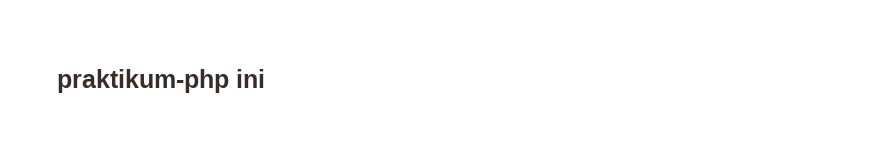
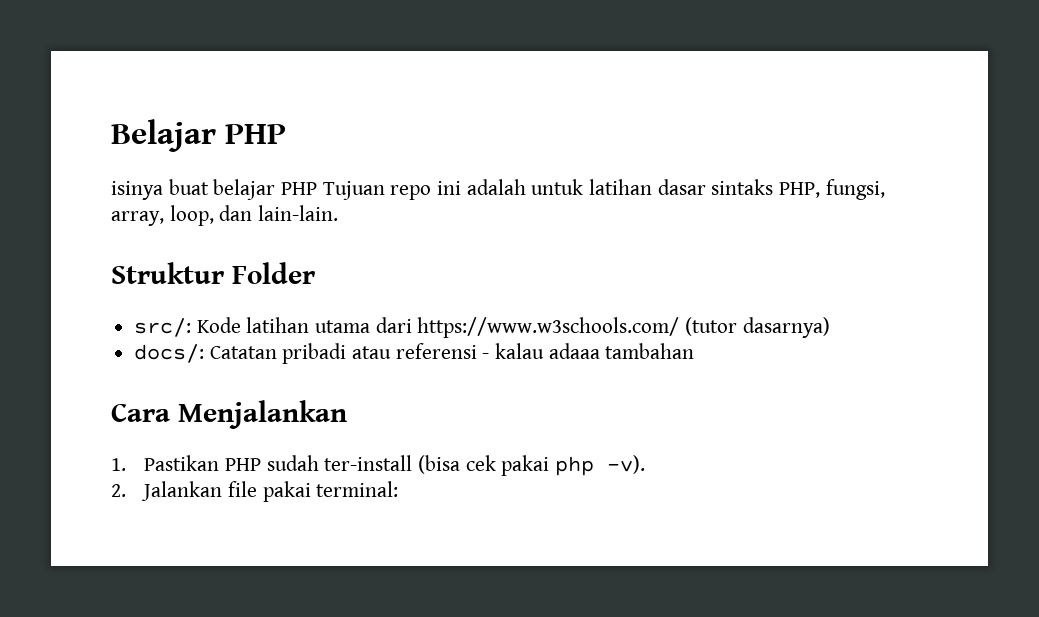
[57,69,265,93] praktikum-php ini -> [111,119,286,152] [111,179,885,200] [111,205,339,226] [111,262,315,284] [134,317,830,338] [134,343,695,364] [111,400,347,429] [111,455,646,476] [111,481,399,502] Belajar PHP // isinya buat belajar PHP Tujuan repo ini adalah untuk latihan dasar sintaks PHP, fungsi, array, loop, dan lain-lain. // Struktur Folder // src/: Kode latihan utama dari https://www.w3schools.com/ (tutor dasarnya) // docs/: Catatan pribadi atau referensi - kalau adaaa tambahan // Cara Menjalankan // 1. Pastikan PHP sudah ter-install (bisa cek pakai php -v). // 2. Jalankan file pakai terminal:

